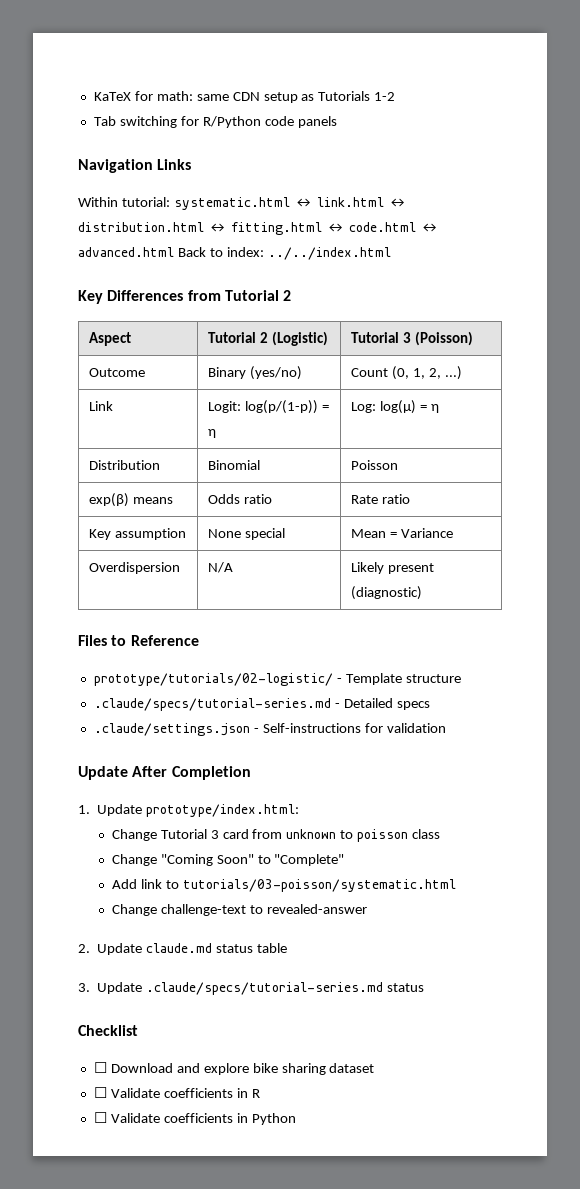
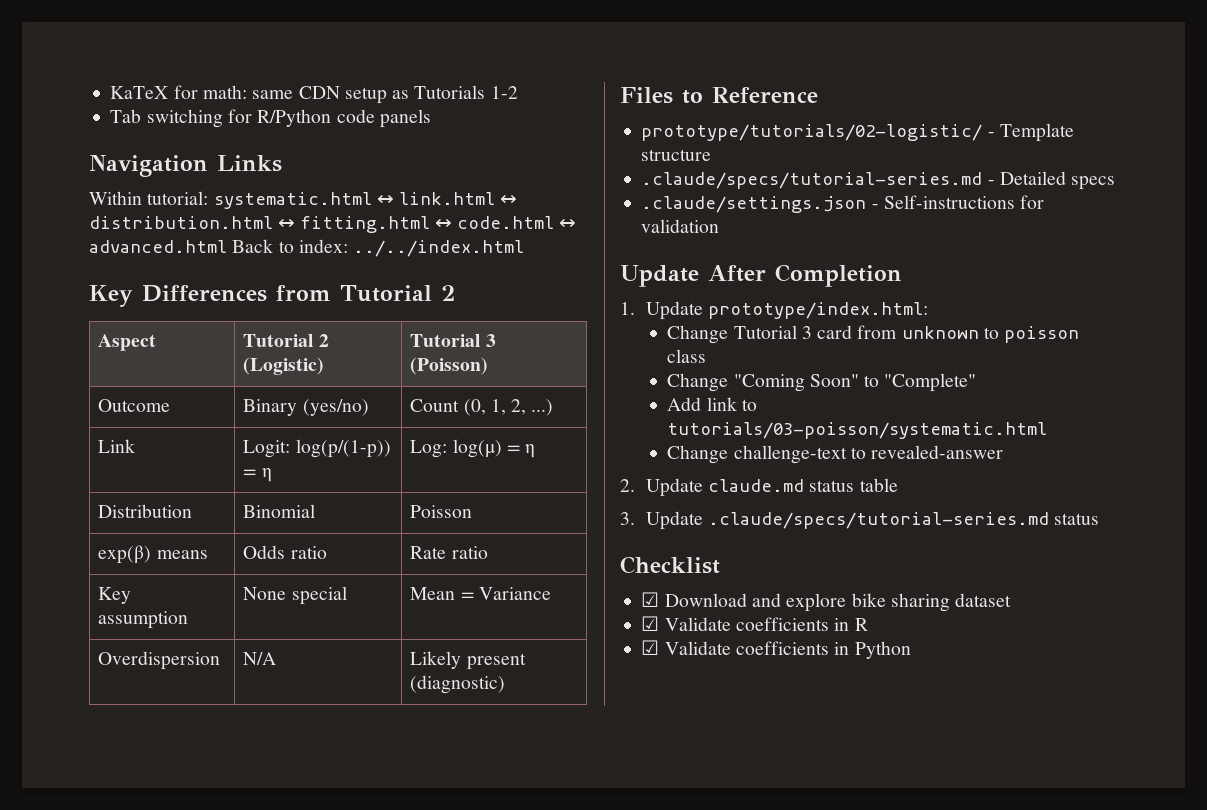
[93,1062,107,1073] ☐ -> [641,592,660,607] ☑
[93,1087,107,1098] ☐ -> [641,616,660,631] ☑
[93,1112,107,1123] ☐ -> [641,640,660,655] ☑

